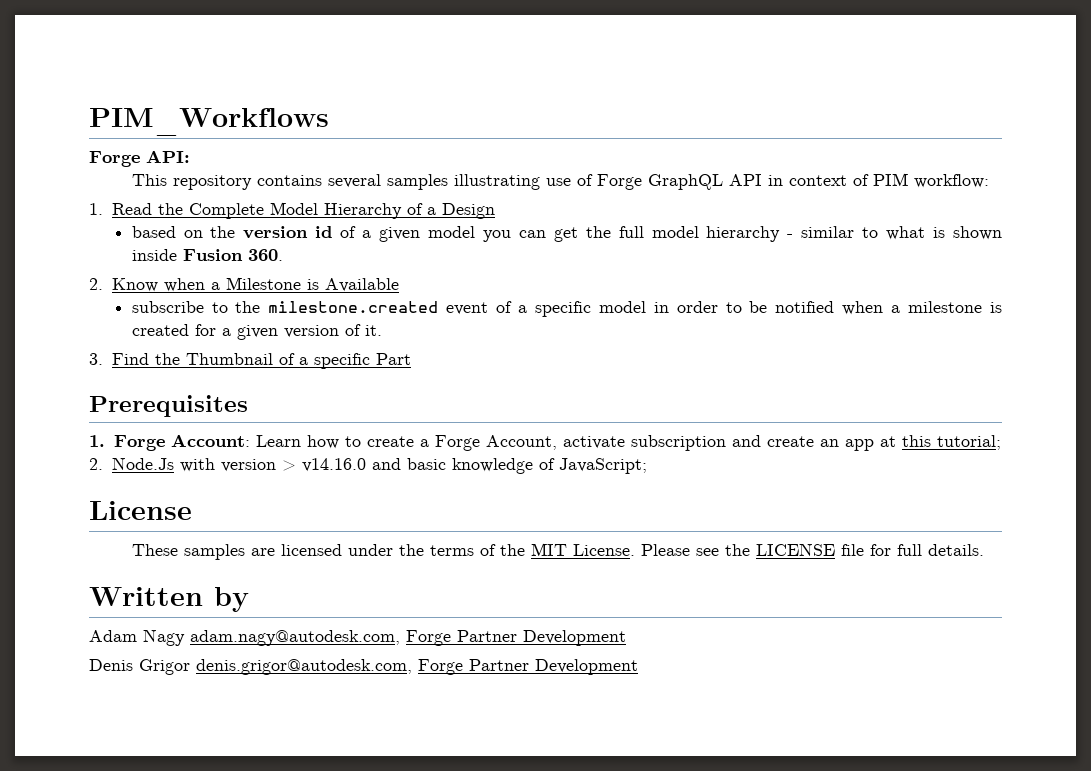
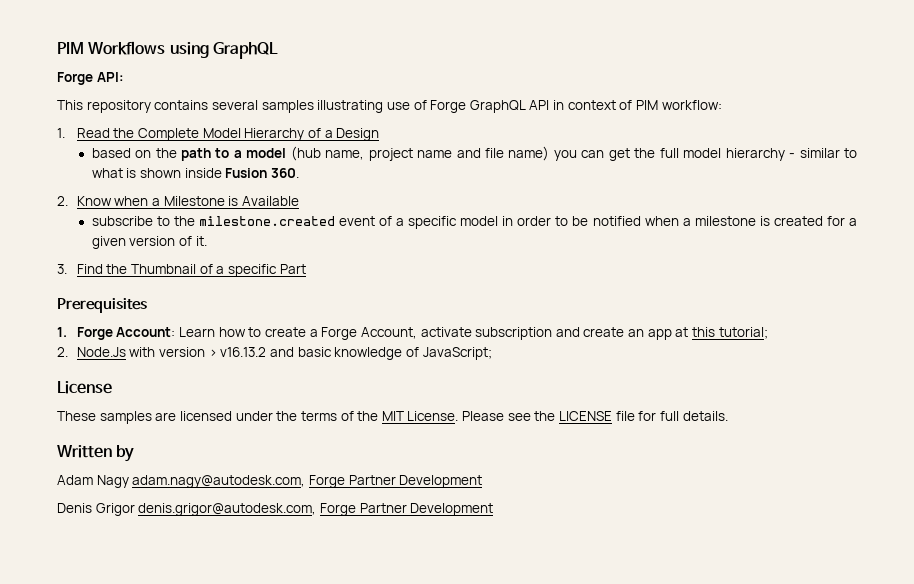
[89,108,329,136] PIM_Workflows -> [57,41,278,59] PIM Workflows using GraphQL
[243,226,476,242] version id of a given model -> [180,146,550,161] path to a model (hub name, project name and file name)
[302,458,367,472] v14.16.0 -> [220,347,267,357] v16.13.2

